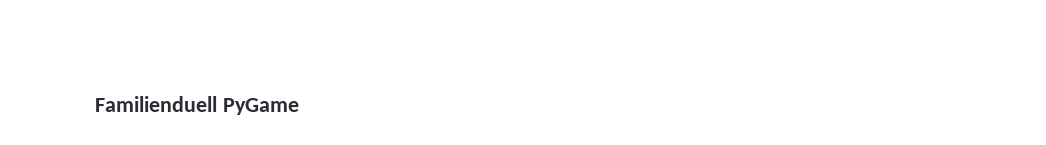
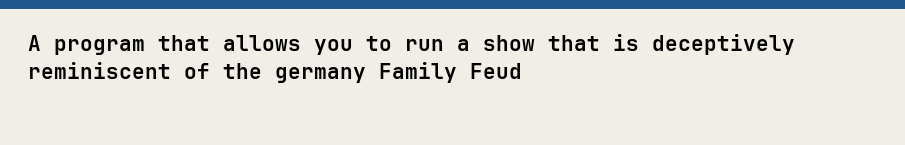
[95,96,299,115] Familienduell PyGame -> [28,34,795,55] [28,62,522,83] A program that allows you to run a show that is deceptively reminiscent of the germany Family Feud

